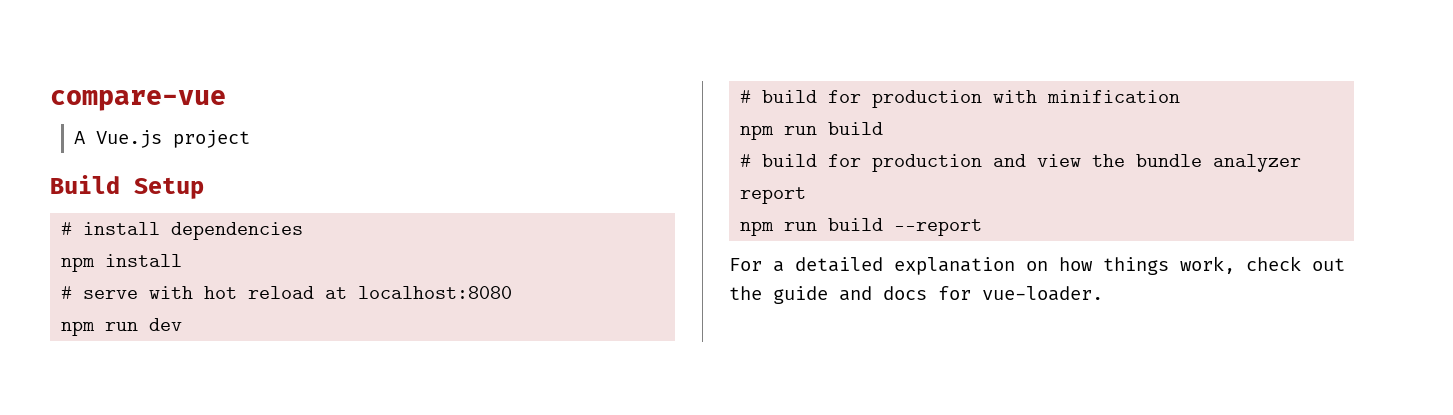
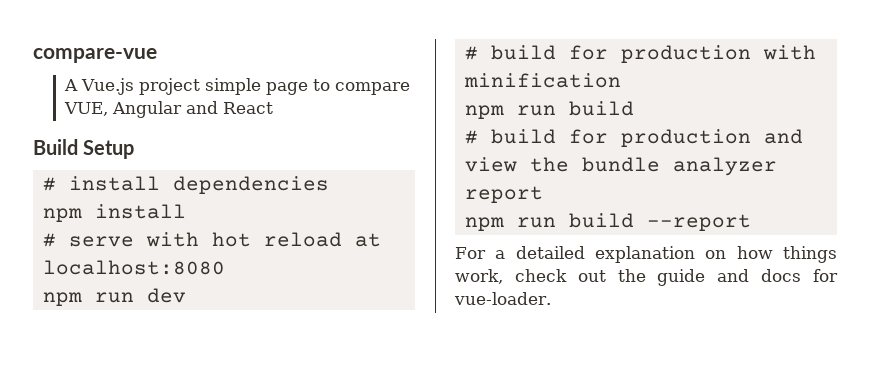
(251, 139) none -> [204,78,410,95] [64,101,274,118] simple page to compare VUE, Angular and React

